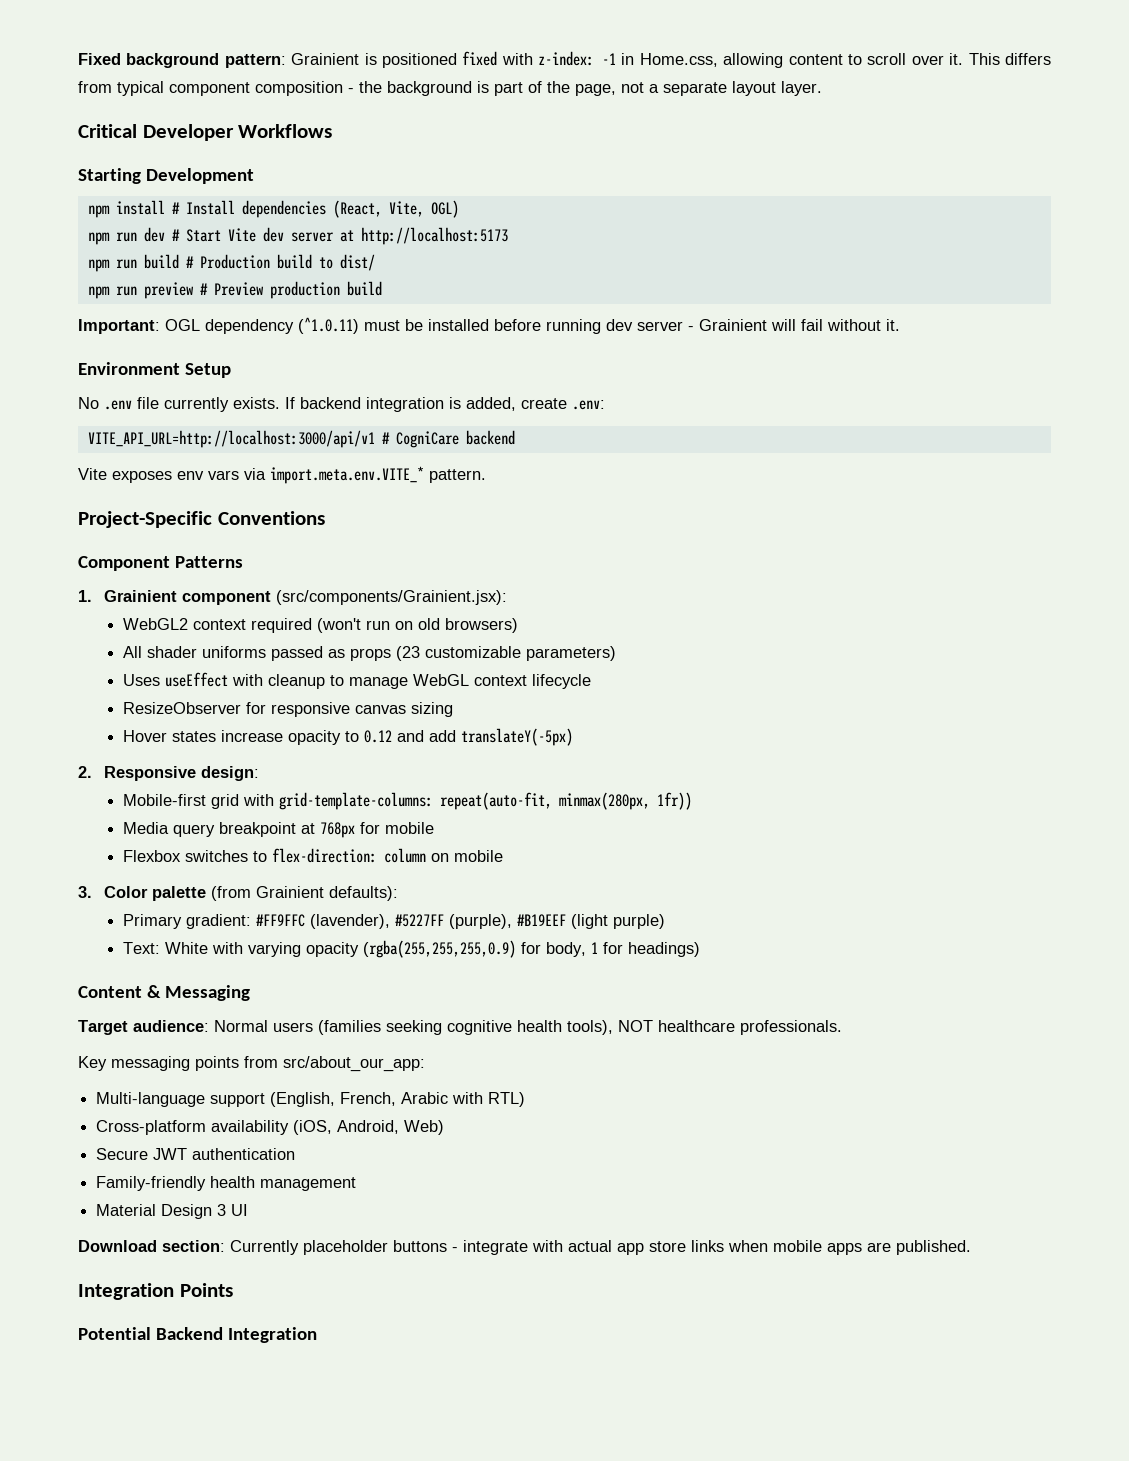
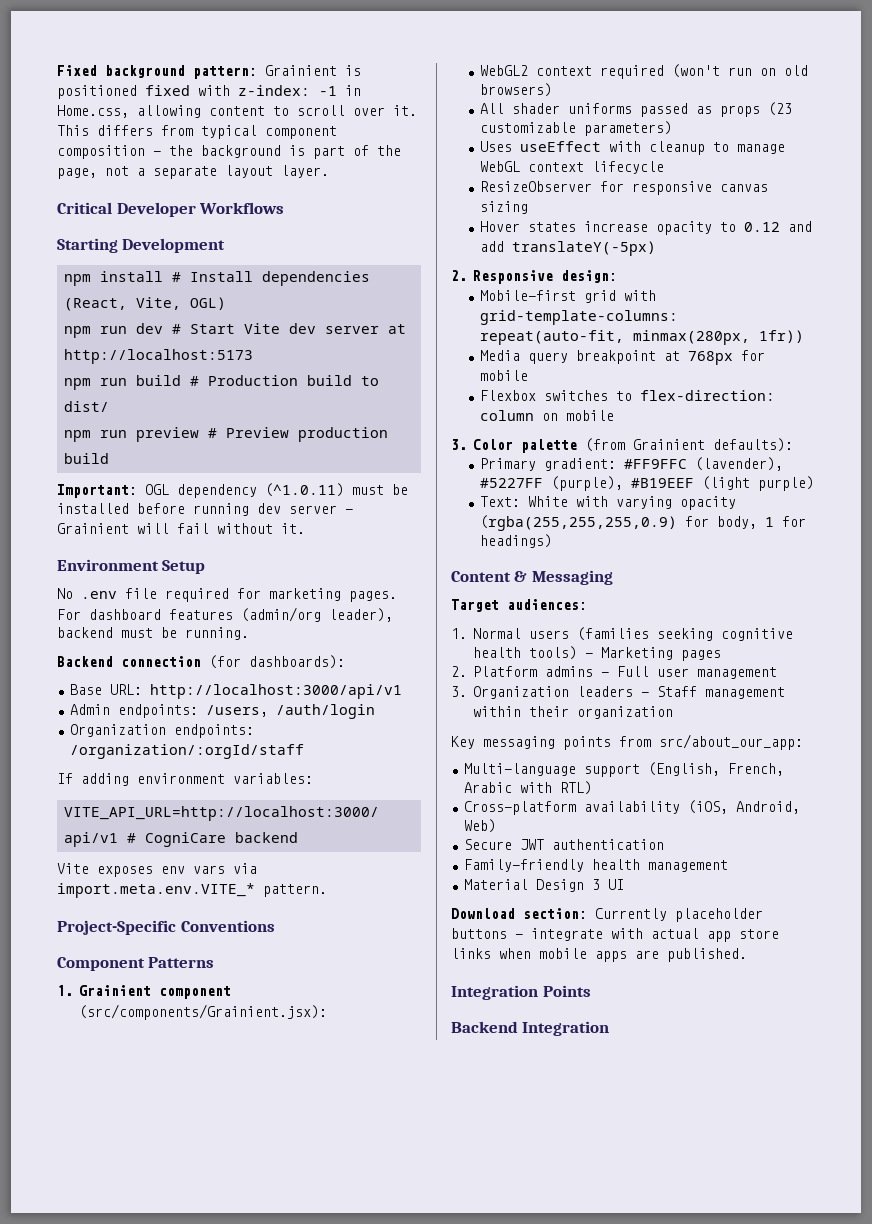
[164,397,605,412] currently exists. If backend integration is added, create .env: -> [165,588,397,602] [57,607,393,622] [57,627,249,640] [57,655,345,669] [69,684,402,699] [69,704,375,719] [69,724,254,738] [69,744,304,759] [57,773,313,786] required for marketing pages. For dashboard features (admin/org leader), backend must be running. // Backend connection (for dashboards): // Base URL: http://localhost:3000/api/v1 // Admin endpoints: /users, /auth/login // Organization endpoints: /organization/:orgId/staff // If adding environment variables:
[133,1020,209,1032] audience: -> [507,599,587,610] [451,628,467,639] audiences: // 1.
[567,1020,842,1035] tools), NOT healthcare professionals. -> [528,646,721,661] [451,666,777,679] [451,686,785,699] [472,706,673,719] tools) - Marketing pages // 2. Platform admins - Full user management // 3. Organization leaders - Staff management within their organization
[78,1327,151,1340] Potential -> (591, 991) none

